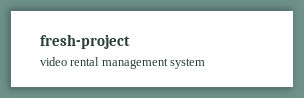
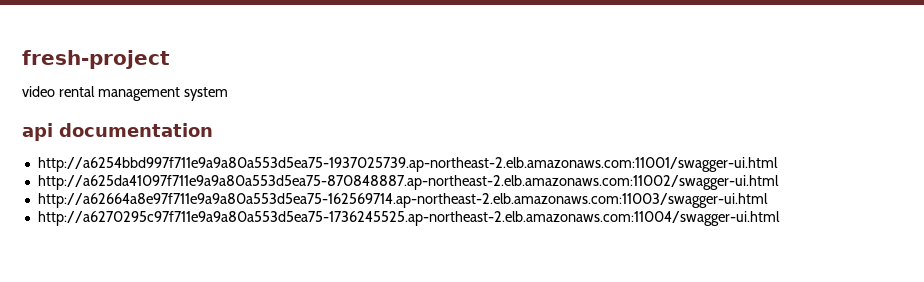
(206, 63) none -> [22,123,213,141] [37,157,778,172] [37,175,779,190] [37,193,768,208] [37,211,780,226] // api documentation // http://a6254bbd997f711e9a9a80a553d5ea75-1937025739.ap-northeast-2.elb.amazonaws.com:11001/swagger-ui.html // http://a625da41097f711e9a9a80a553d5ea75-870848887.ap-northeast-2.elb.amazonaws.com:11002/swagger-ui.html // http://a62664a8e97f711e9a9a80a553d5ea75-162569714.ap-northeast-2.elb.amazonaws.com:11003/swagger-ui.html // http://a6270295c97f711e9a9a80a553d5ea75-1736245525.ap-northeast-2.elb.amazonaws.com:11004/swagger-ui.html

